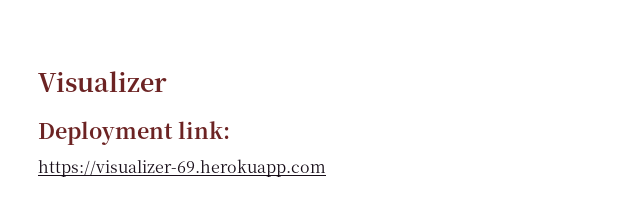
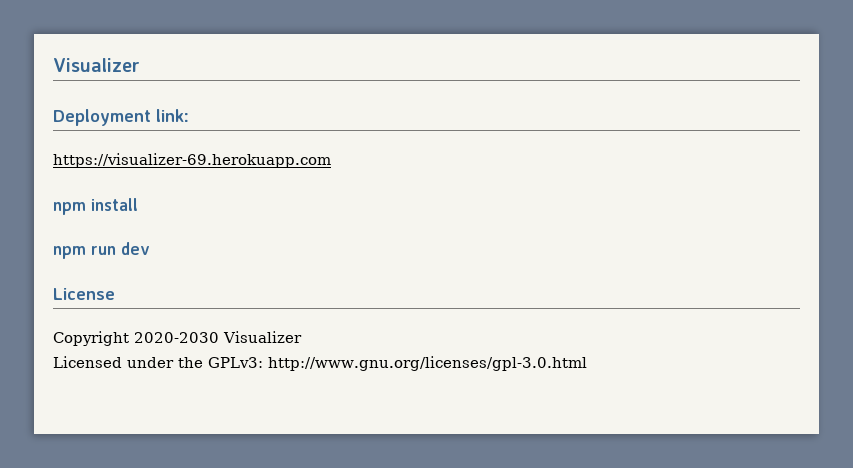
(326, 168) none -> [53,198,138,215] [53,242,150,259] [53,288,115,300] [53,331,302,346] [53,356,587,371] // npm install // npm run dev // License // Copyright 2020-2030 Visualizer // Licensed under the GPLv3: http://www.gnu.org/licenses/gpl-3.0.html

